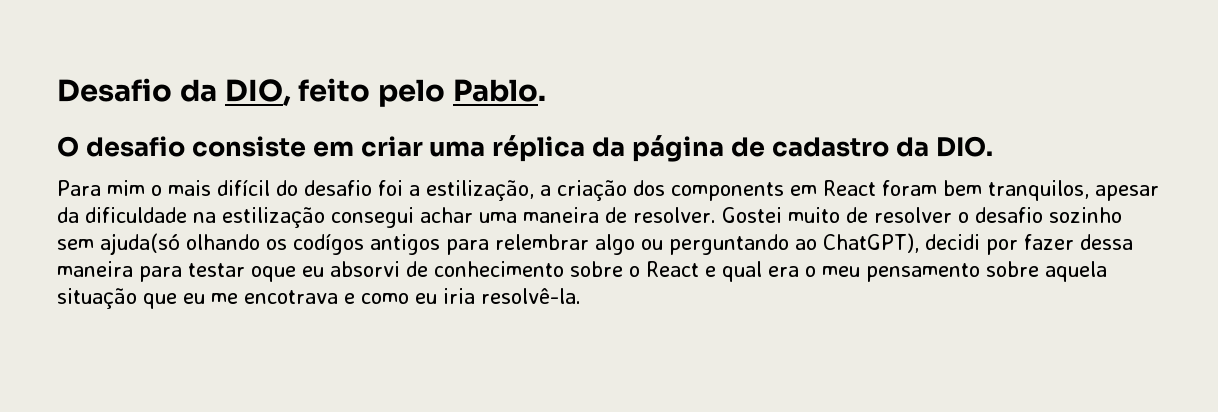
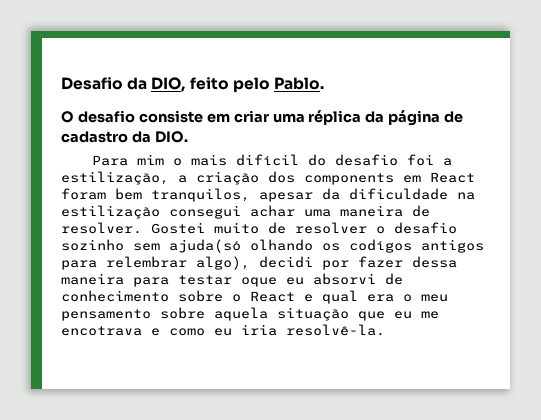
[595,233,919,255] algo ou perguntando ao ChatGPT), -> [196,256,250,270] algo),

